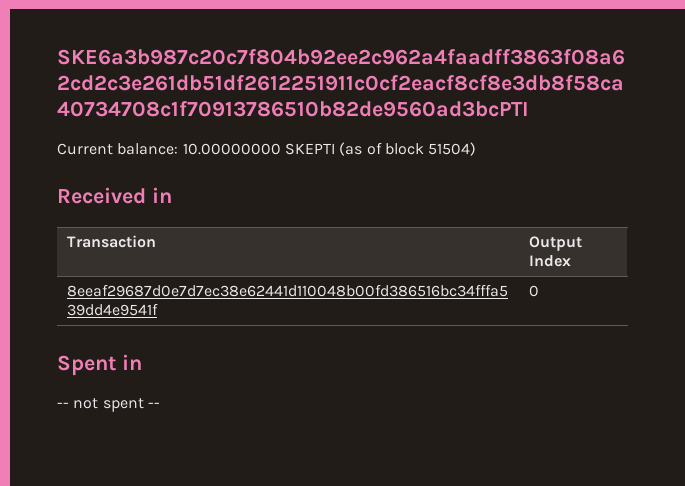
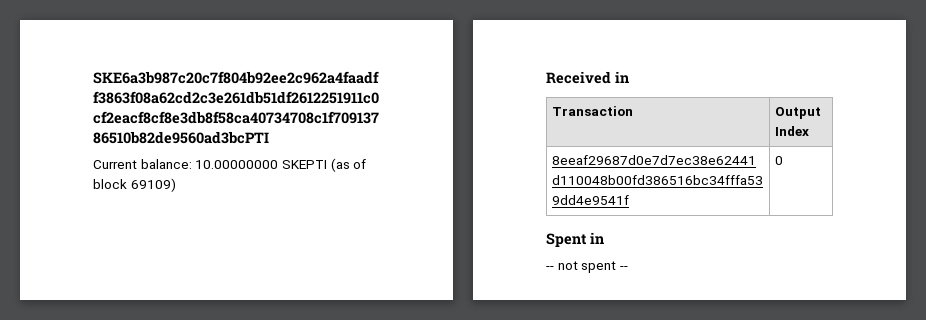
[428,142,477,156] 51504) -> [130,178,176,192] 69109)

